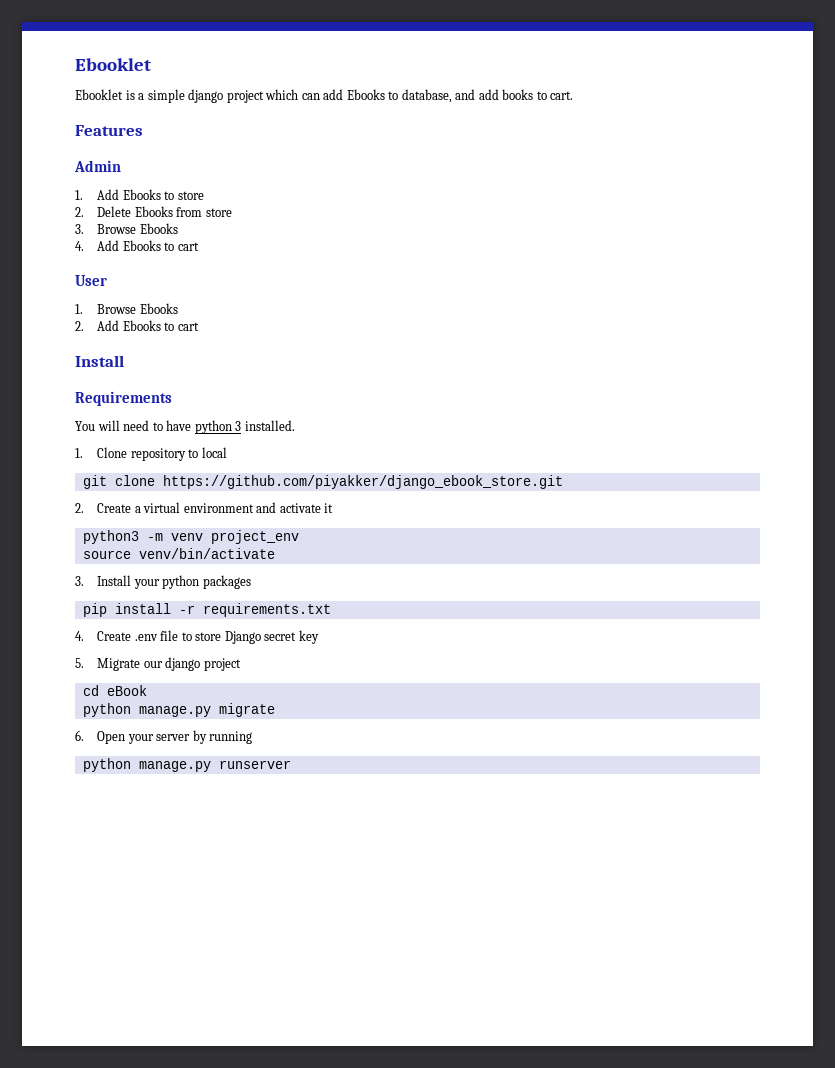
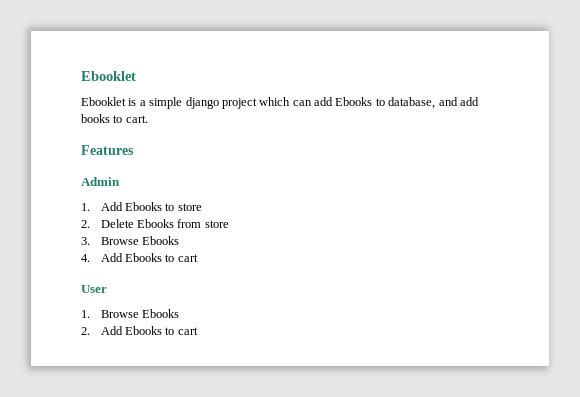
[75,355,124,367] [75,391,172,406] [75,420,295,434] [75,447,227,461] [82,475,563,489] [75,502,334,513] [82,530,299,544] [82,548,275,559] [75,575,251,589] [82,603,331,617] [75,630,319,644] [75,657,241,671] [82,685,147,696] [82,703,275,717] [75,730,253,744] [82,758,291,772] // Install // Requirements // You will need to have python 3 installed. // 1. Clone repository to local // git clone https://github.com/piyakker/django_ebook_store.git // 2. Create a virtual environment and activate it // python3 -m venv project_env // source venv/bin/activate // 3. Install your python packages // pip install -r requirements.txt // 4. Create .env file to store Django secret key // 5. Migrate our django project // cd eBook // python manage.py migrate // 6. Open your server by running // python manage.py runserver -> (198, 331) none

